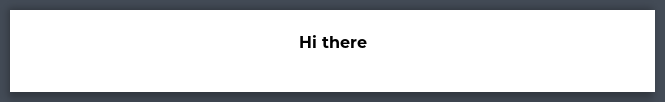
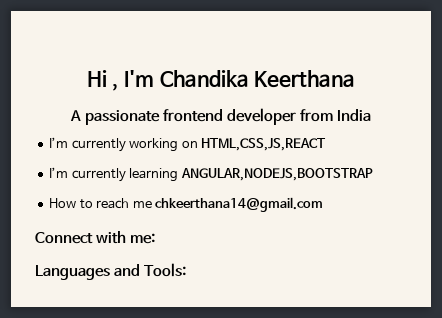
[321,36,367,48] there -> [112,70,356,91] [69,108,372,125] [49,137,327,152] [49,167,373,182] [49,197,324,212] [35,231,156,244] [35,263,187,280] , I'm Chandika Keerthana // A passionate frontend developer from India // I’m currently working on HTML,CSS,JS,REACT // I’m currently learning ANGULAR,NODEJS,BOOTSTRAP // How to reach me chkeerthana14@gmail.com // Connect with me: // Languages and Tools:

